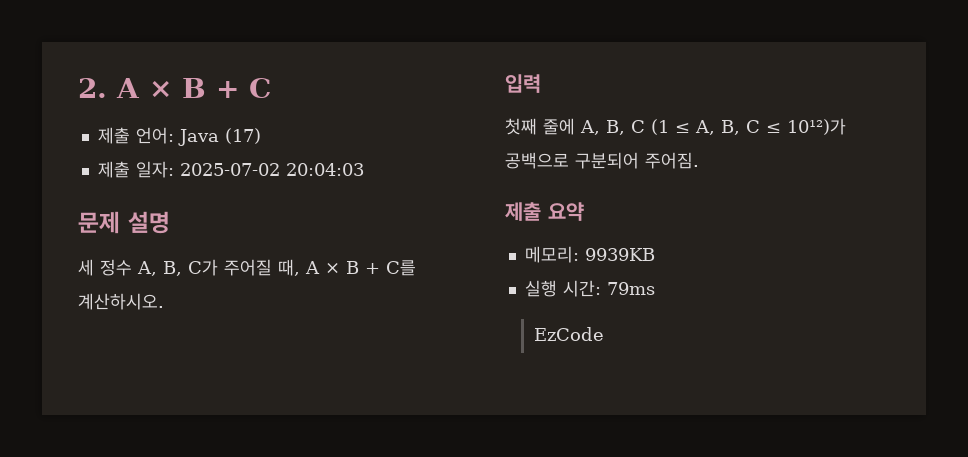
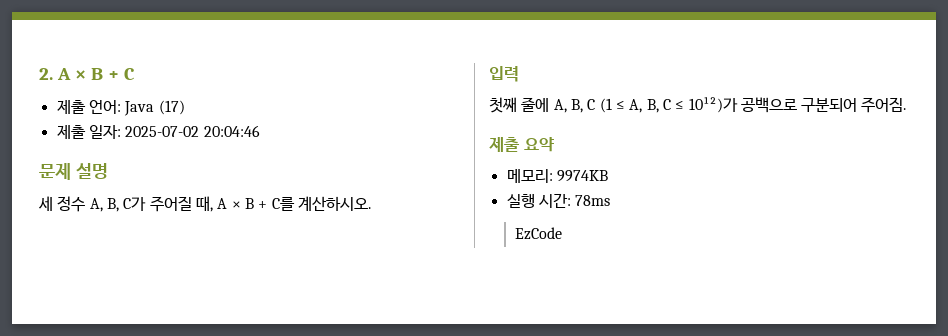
[285,163,364,176] 20:04:03 -> [203,125,260,137] 20:04:46
[584,248,655,261] 9939KB -> [556,170,608,182] 9974KB
[606,282,655,295] 79ms -> [575,195,611,206] 78ms

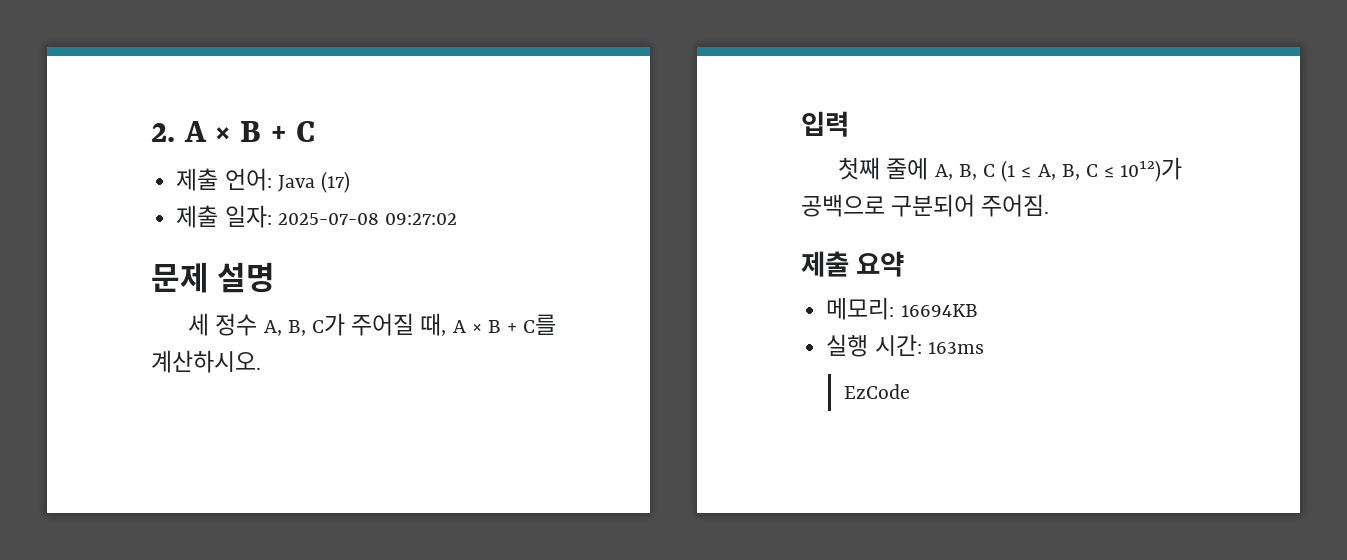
[125,125,260,137] 2025-07-02 20:04:46 -> [277,213,457,225] 2025-07-08 09:27:02
[556,170,608,182] 9974KB -> [900,304,978,317] 16694KB
[575,195,611,206] 78ms -> [927,342,984,354] 163ms

